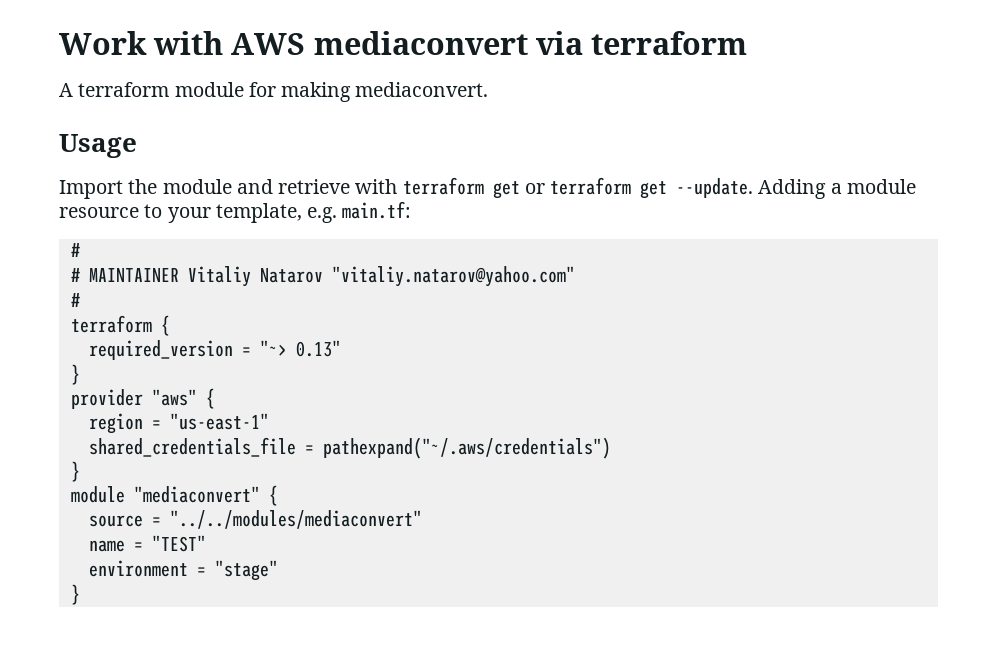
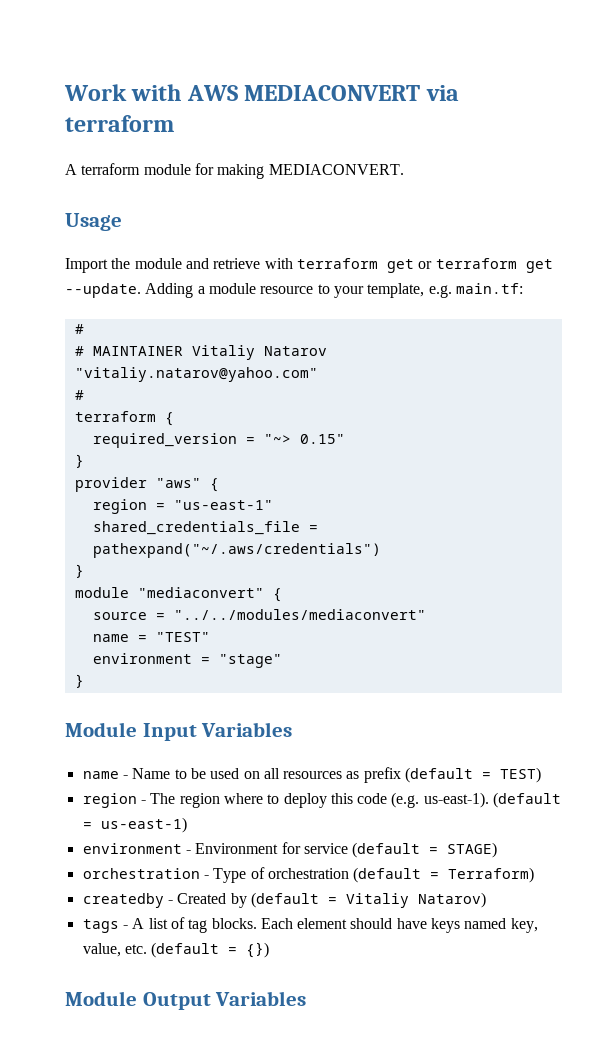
[313,31,528,55] mediaconvert -> [244,85,421,101] MEDIACONVERT
[355,82,489,97] mediaconvert. -> [268,164,404,175] MEDIACONVERT.
[295,340,341,357] 0.13" -> [299,434,345,444] 0.15"
(80, 594) none -> [65,722,293,741] [82,767,542,783] [82,792,562,808] [82,817,187,833] [82,842,498,858] [82,867,535,883] [82,892,486,908] [82,917,538,933] [82,942,270,958] [65,991,307,1010] // Module Input Variables // name - Name to be used on all resources as prefix (default = TEST) // region - The region where to deploy this code (e.g. us-east-1). (default = us-east-1) // environment - Environment for service (default = STAGE) // orchestration - Type of orchestration (default = Terraform) // createdby - Created by (default = Vitaliy Natarov) // tags - A list of tag blocks. Each element should have keys named key, value, etc. (default = {}) // Module Output Variables

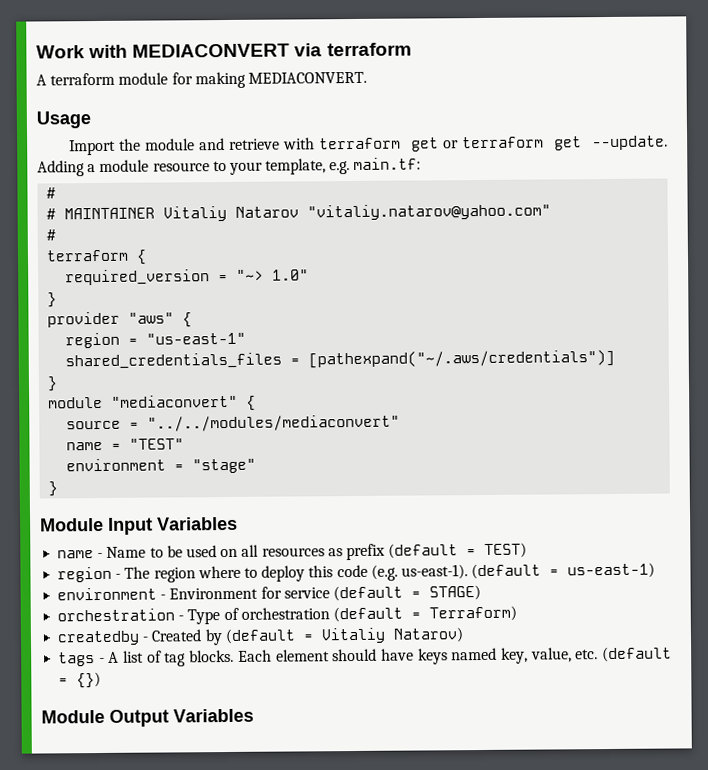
[186,85,238,101] AWS -> (129, 51) none
[299,434,345,444] 0.15" -> [272,269,310,281] 1.0"
[92,521,318,535] [92,543,381,558] shared_credentials_file = pathexpand("~/.aws/credentials") -> [65,349,616,370] shared_credentials_files = [pathexpand("~/.aws/credentials")]

